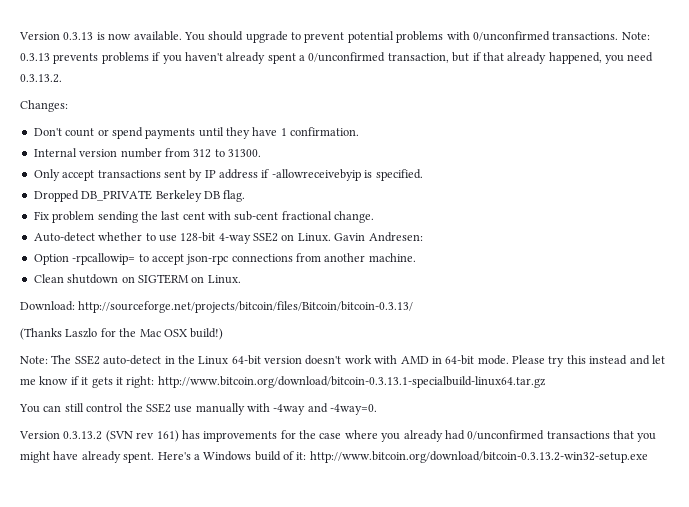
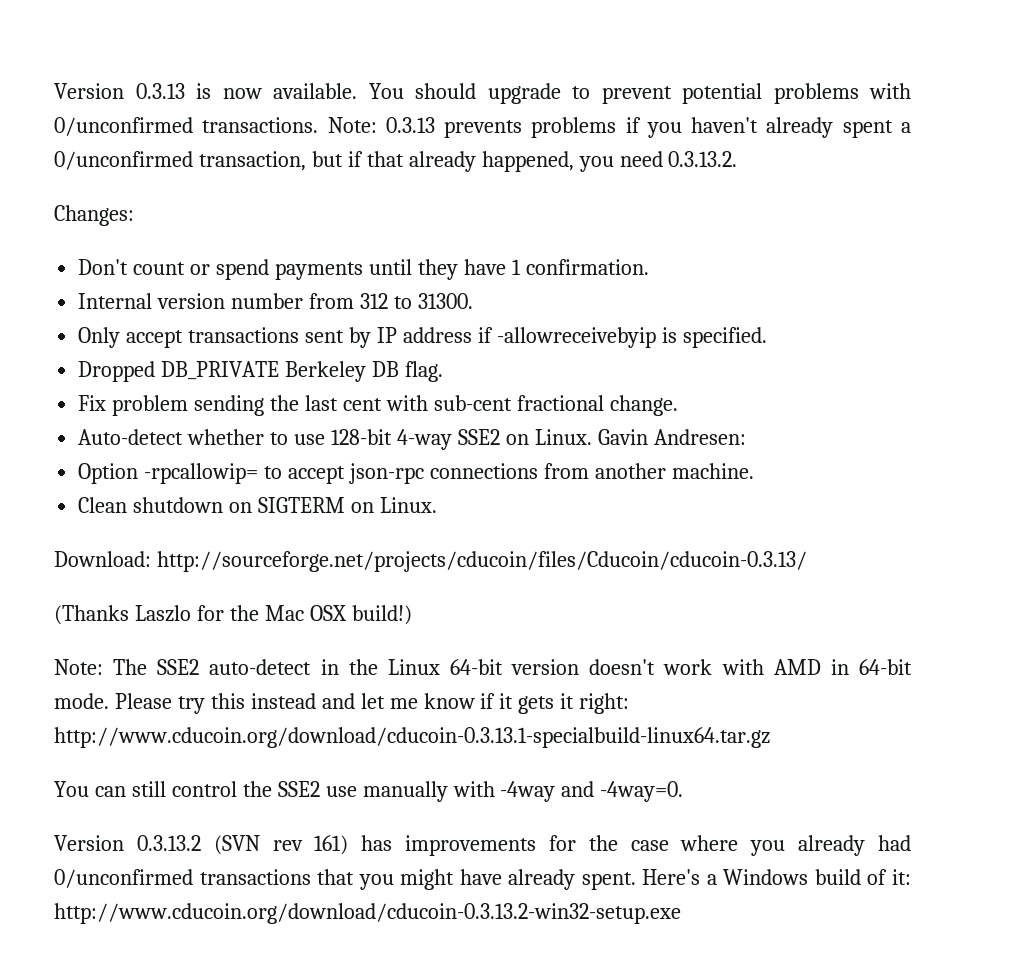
[78,301,414,313] http://sourceforge.net/projects/bitcoin/files/Bitcoin/bitcoin-0.3.13/ -> [156,551,807,572] http://sourceforge.net/projects/cducoin/files/Cducoin/cducoin-0.3.13/
[157,376,546,388] http://www.bitcoin.org/download/bitcoin-0.3.13.1-specialbuild-linux64.tar.gz -> [54,727,770,748] http://www.cducoin.org/download/cducoin-0.3.13.1-specialbuild-linux64.tar.gz
[309,451,648,463] http://www.bitcoin.org/download/bitcoin-0.3.13.2-win32-setup.exe -> [54,903,681,924] http://www.cducoin.org/download/cducoin-0.3.13.2-win32-setup.exe

